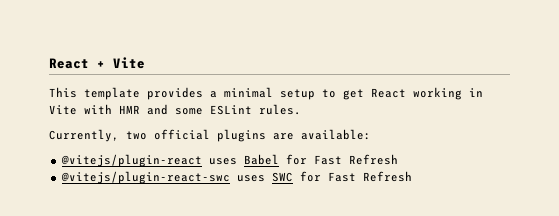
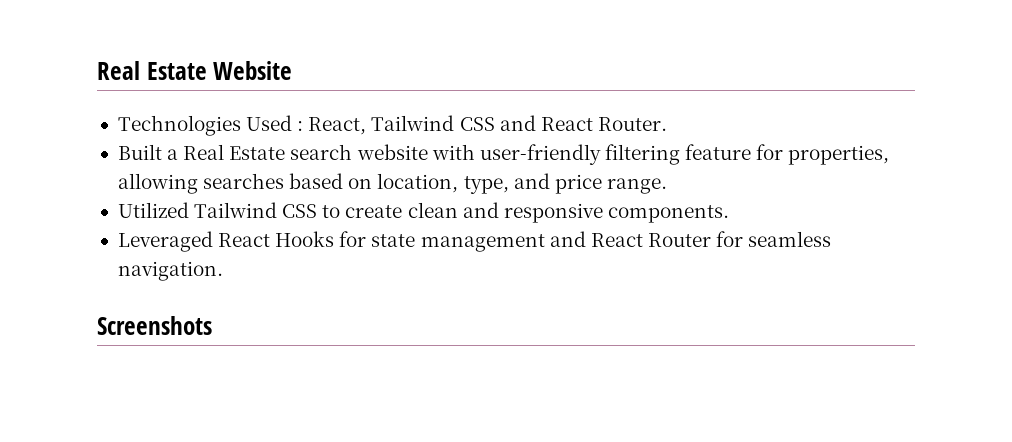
[49,57,145,69] [49,87,483,100] [49,104,301,115] [49,129,371,142] [60,154,398,167] [60,171,412,184] React + Vite // This template provides a minimal setup to get React working in Vite with HMR and some ESLint rules. // Currently, two official plugins are available: // @vitejs/plugin-react uses Babel for Fast Refresh // @vitejs/plugin-react-swc uses SWC for Fast Refresh -> [97,61,293,80] [117,115,667,136] [117,144,890,165] [117,173,667,194] [117,202,729,223] [117,231,832,252] [117,261,223,281] [97,316,212,335] Real Estate Website // Technologies Used : React, Tailwind CSS and React Router. // Built a Real Estate search website with user-friendly filtering feature for properties, allowing searches based on location, type, and price range. // Utilized Tailwind CSS to create clean and responsive components. // Leveraged React Hooks for state management and React Router for seamless navigation. // Screenshots

